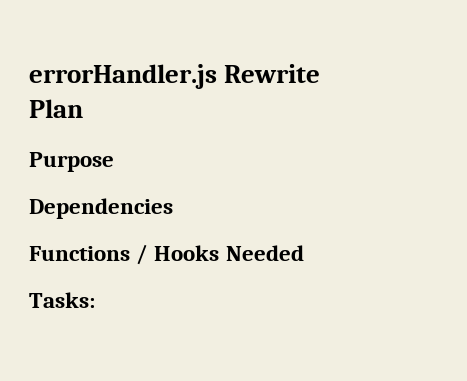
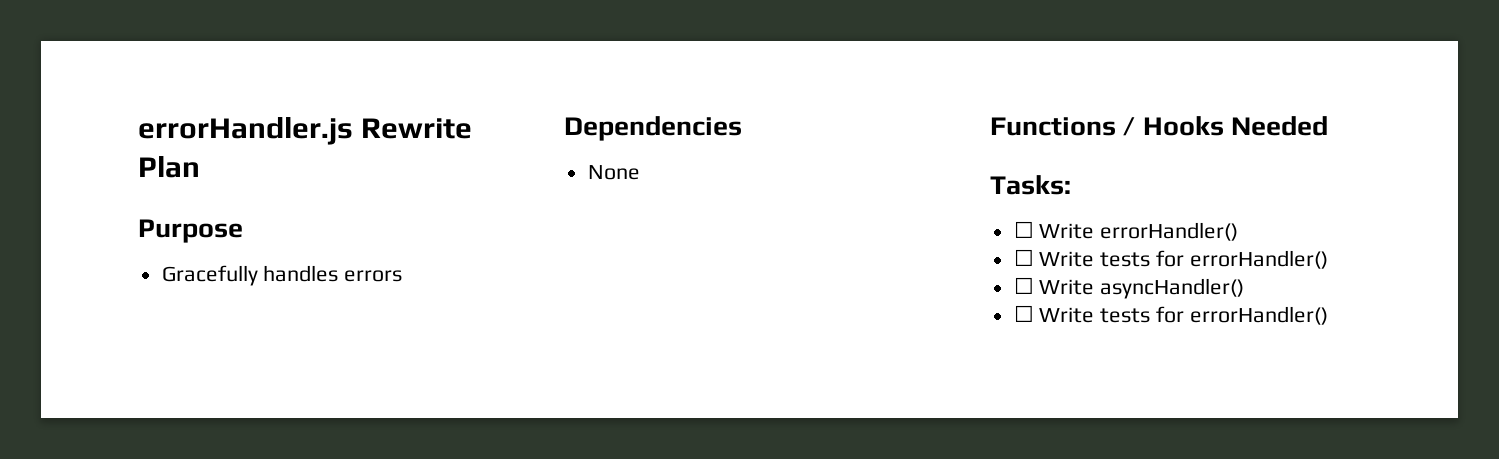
(114, 162) none -> [161,265,403,286] // Gracefully handles errors
(173, 208) none -> [587,165,640,180] // None
(95, 300) none -> [1013,221,1239,241] [1013,249,1328,269] [1013,277,1245,299] [1013,305,1328,325] // ☐ Write errorHandler() // ☐ Write tests for errorHandler() // ☐ Write asyncHandler() // ☐ Write tests for errorHandler()

